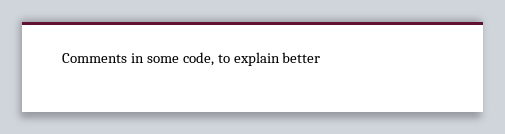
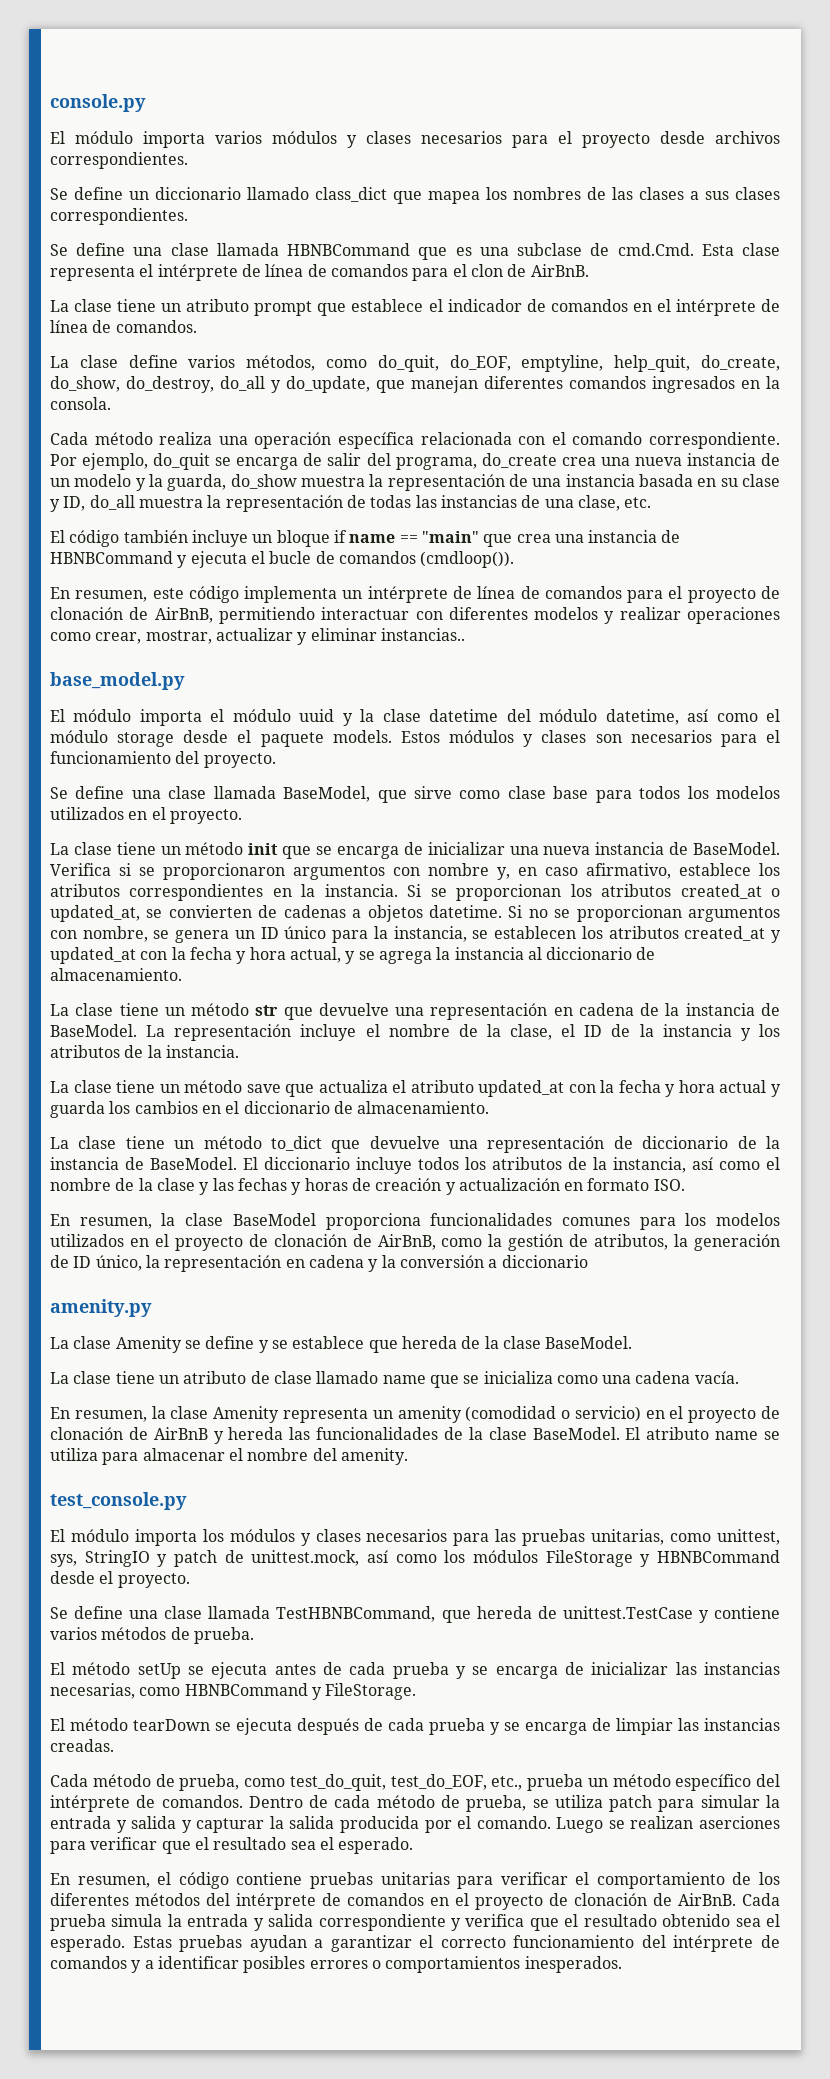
[62,52,321,66] Comments in some code, to explain better -> [50,94,146,112] [50,131,780,148] [50,152,188,169] [50,187,780,204] [50,208,188,225] [50,243,781,260] [50,264,589,281] [50,299,781,316] [50,320,197,333] [50,355,780,372] [50,376,780,393] [50,397,111,410] [50,432,781,449] [50,453,780,470] [50,474,781,491] [50,495,652,512] [50,530,681,547] [50,551,515,568] [50,586,781,603] [50,607,780,624] [50,628,465,645] [50,672,185,690] [50,709,781,726] [50,730,780,747] [50,751,276,768] [50,786,781,803] [50,807,242,824] [50,842,781,859] [50,863,780,880] [50,884,781,901] [50,905,781,922] [50,926,782,943] [50,947,656,964] [50,968,182,981] [50,1003,780,1020] [50,1024,780,1041] [50,1045,239,1058] [50,1080,781,1097] [50,1101,490,1118] [50,1136,780,1153] [50,1157,780,1174] [50,1178,685,1195] [50,1213,781,1230] [50,1234,781,1251] [50,1255,588,1272] [50,1299,152,1317] [50,1336,633,1353] [50,1371,739,1388] [50,1406,781,1423] [50,1427,780,1444] [50,1448,408,1465] [50,1492,187,1510] [50,1529,780,1546] [50,1550,780,1567] [50,1571,190,1588] [50,1606,780,1623] [50,1627,254,1644] [50,1662,781,1679] [50,1683,417,1700] [50,1718,780,1735] [50,1739,114,1752] [50,1774,780,1791] [50,1795,781,1812] [50,1816,780,1833] [50,1837,414,1854] [50,1872,781,1889] [50,1893,780,1910] [50,1914,781,1931] [50,1935,780,1952] [50,1956,622,1973] console.py // El módulo importa varios módulos y clases necesarios para el proyecto desde archivos correspondientes. // Se define un diccionario llamado class_dict que mapea los nombres de las clases a sus clases correspondientes. // Se define una clase llamada HBNBCommand que es una subclase de cmd.Cmd. Esta clase representa el intérprete de línea de comandos para el clon de AirBnB. // La clase tiene un atributo prompt que establece el indicador de comandos en el intérprete de línea de comandos. // La clase define varios métodos, como do_quit, do_EOF, emptyline, help_quit, do_create, do_show, do_destroy, do_all y do_update, que manejan diferentes comandos ingresados en la consola. // Cada método realiza una operación específica relacionada con el comando correspondiente. Por ejemplo, do_quit se encarga de salir del programa, do_create crea una nueva instancia de un modelo y la guarda, do_show muestra la representación de una instancia basada en su clase y ID, do_all muestra la representación de todas las instancias de una clase, etc. // El código también incluye un bloque if name == "main" que crea una instancia de HBNBCommand y ejecuta el bucle de comandos (cmdloop()). // En resumen, este código implementa un intérprete de línea de comandos para el proyecto de clonación de AirBnB, permitiendo interactuar con diferentes modelos y realizar operaciones como crear, mostrar, actualizar y eliminar instancias.. // base_model.py // El módulo importa el módulo uuid y la clase datetime del módulo datetime, así como el módulo storage desde el paquete models. Estos módulos y clases son necesarios para el funcionamiento del proyecto. // Se define una clase llamada BaseModel, que sirve como clase base para todos los modelos utilizados en el proyecto. // La clase tiene un método init que se encarga de inicializar una nueva instancia de BaseModel. Verifica si se proporcionaron argumentos con nombre y, en caso afirmativo, establece los atributos correspondientes en la instancia. Si se proporcionan los atributos created_at o updated_at, se convierten de cadenas a objetos datetime. Si no se proporcionan argumentos con nombre, se genera un ID único para la instancia, se establecen los atributos created_at y updated_at con la fecha y hora actual, y se agrega la instancia al diccionario de almacenamiento. // La clase tiene un método str que devuelve una representación en cadena de la instancia de BaseModel. La representación incluye el nombre de la clase, el ID de la instancia y los atributos de la instancia. // La clase tiene un método save que actualiza el atributo updated_at con la fecha y hora actual y guarda los cambios en el diccionario de almacenamiento. // La clase tiene un método to_dict que devuelve una representación de diccionario de la instancia de BaseModel. El diccionario incluye todos los atributos de la instancia, así como el nombre de la clase y las fechas y horas de creación y actualización en formato ISO. // En resumen, la clase BaseModel proporciona funcionalidades comunes para los modelos utilizados en el proyecto de clonación de AirBnB, como la gestión de atributos, la generación de ID único, la representación en cadena y la conversión a diccionario // amenity.py // La clase Amenity se define y se establece que hereda de la clase BaseModel. // La clase tiene un atributo de clase llamado name que se inicializa como una cadena vacía. // En resumen, la clase Amenity representa un amenity (comodidad o servicio) en el proyecto de clonación de AirBnB y hereda las funcionalidades de la clase BaseModel. El atributo name se utiliza para almacenar el nombre del amenity. // test_console.py // El módulo importa los módulos y clases necesarios para las pruebas unitarias, como unittest, sys, StringIO y patch de unittest.mock, así como los módulos FileStorage y HBNBCommand desde el proyecto. // Se define una clase llamada TestHBNBCommand, que hereda de unittest.TestCase y contiene varios métodos de prueba. // El método setUp se ejecuta antes de cada prueba y se encarga de inicializar las instancias necesarias, como HBNBCommand y FileStorage. // El método tearDown se ejecuta después de cada prueba y se encarga de limpiar las instancias creadas. // Cada método de prueba, como test_do_quit, test_do_EOF, etc., prueba un método específico del intérprete de comandos. Dentro de cada método de prueba, se utiliza patch para simular la entrada y salida y capturar la salida producida por el comando. Luego se realizan aserciones para verificar que el resultado sea el esperado. // En resumen, el código contiene pruebas unitarias para verificar el comportamiento de los diferentes métodos del intérprete de comandos en el proyecto de clonación de AirBnB. Cada prueba simula la entrada y salida correspondiente y verifica que el resultado obtenido sea el esperado. Estas pruebas ayudan a garantizar el correcto funcionamiento del intérprete de comandos y a identificar posibles errores o comportamientos inesperados.

